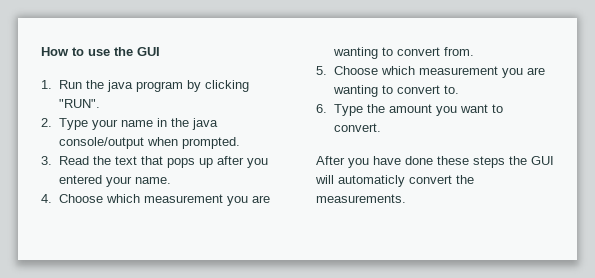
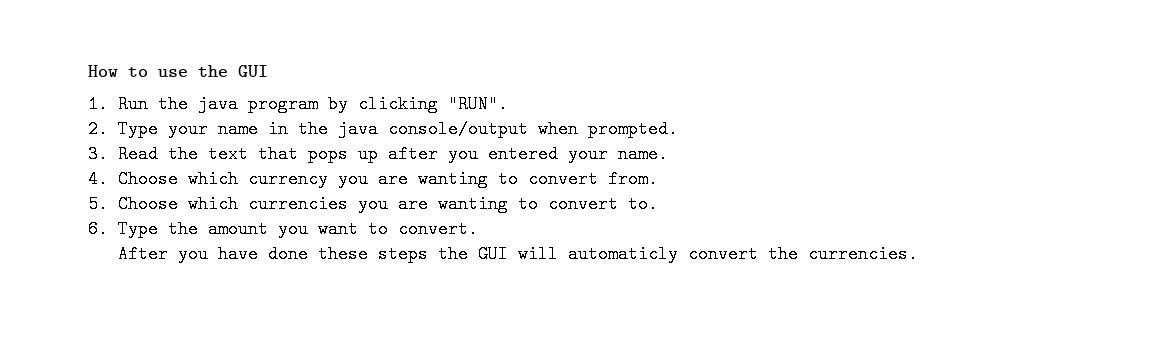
[144,194,224,203] measurement -> [247,170,328,188] currency
[419,66,499,75] measurement -> [247,195,348,213] currencies
[316,194,406,203] measurements. -> [807,245,918,263] currencies.

